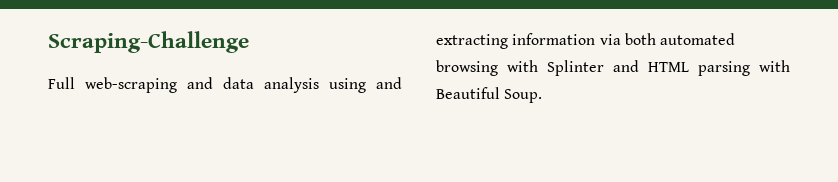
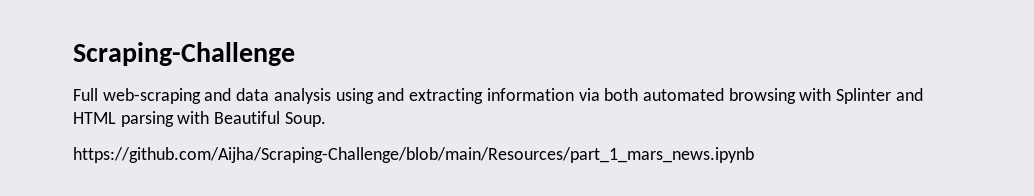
(543, 96) none -> [73,147,754,163] // https://github.com/Aijha/Scraping-Challenge/blob/main/Resources/part_1_mars_news.ipynb

